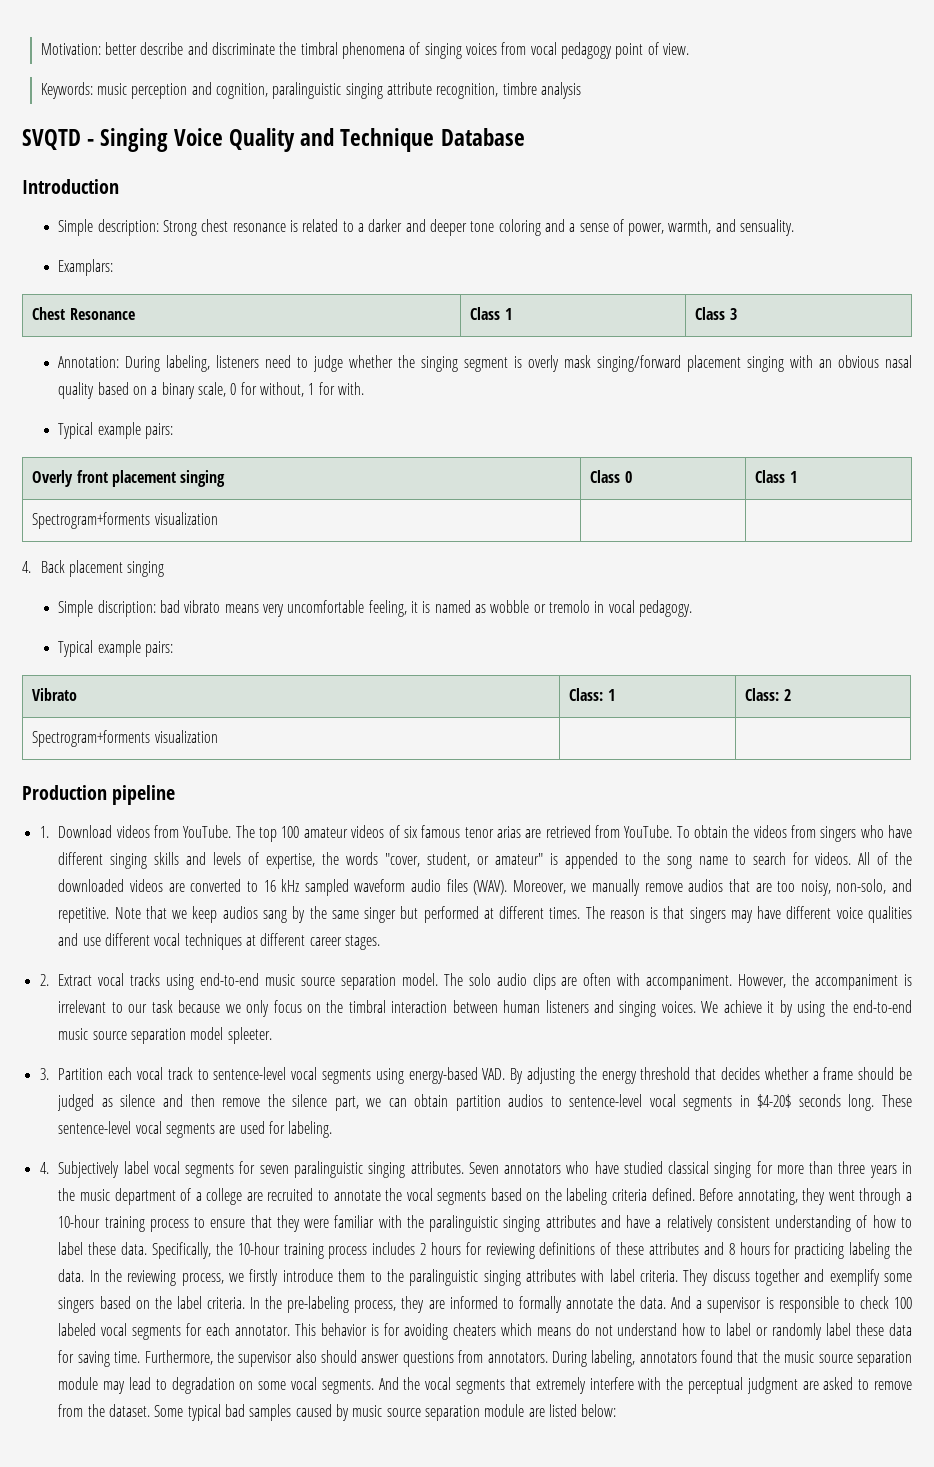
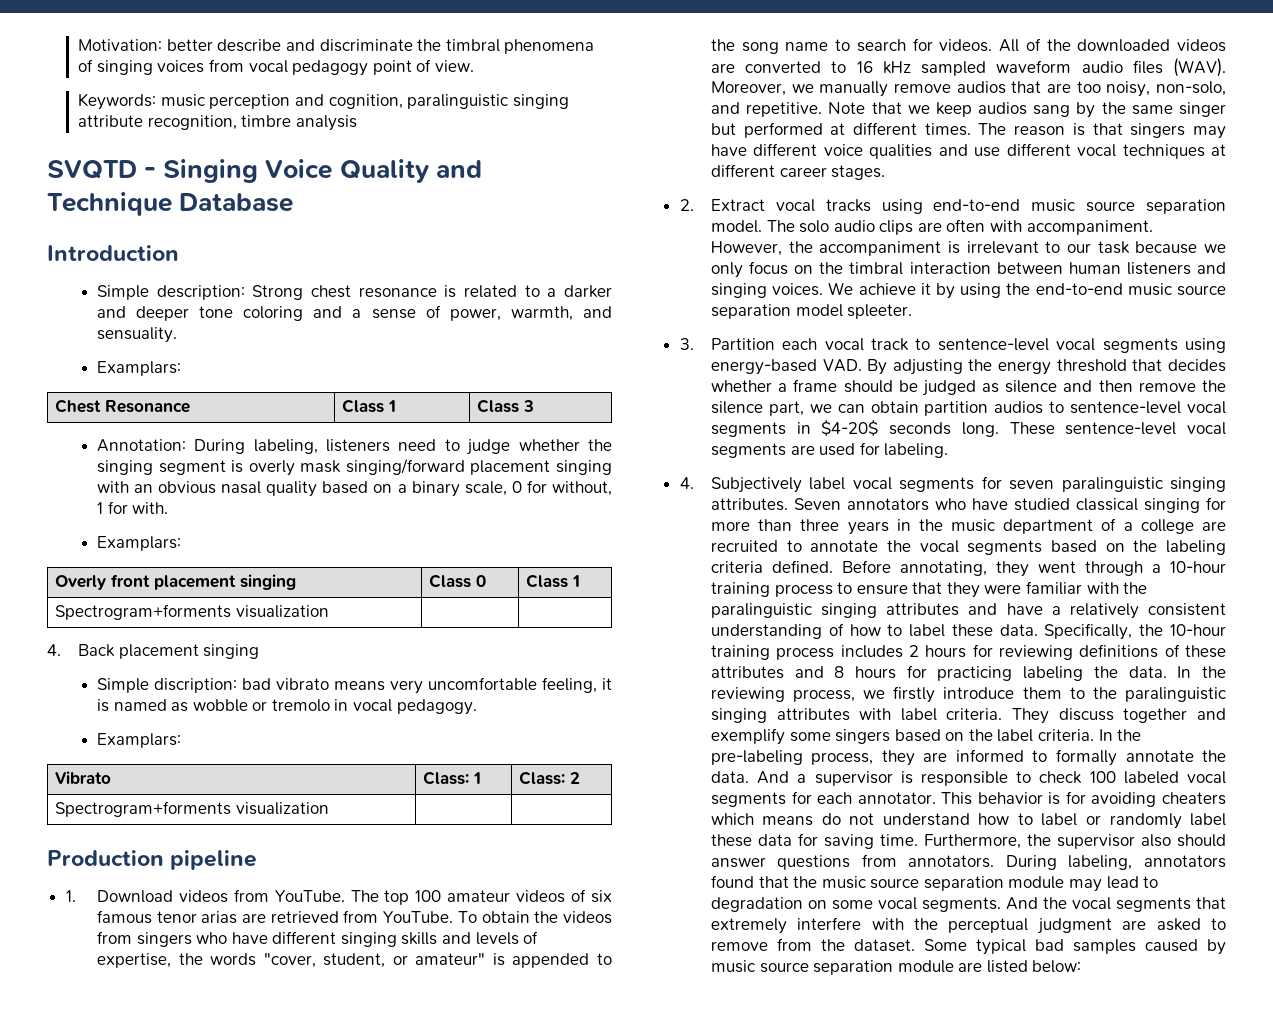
[58,422,174,439] Typical example pairs: -> [96,536,181,551] Examplars:
[58,640,174,657] Typical example pairs: -> [96,733,181,748] Examplars:

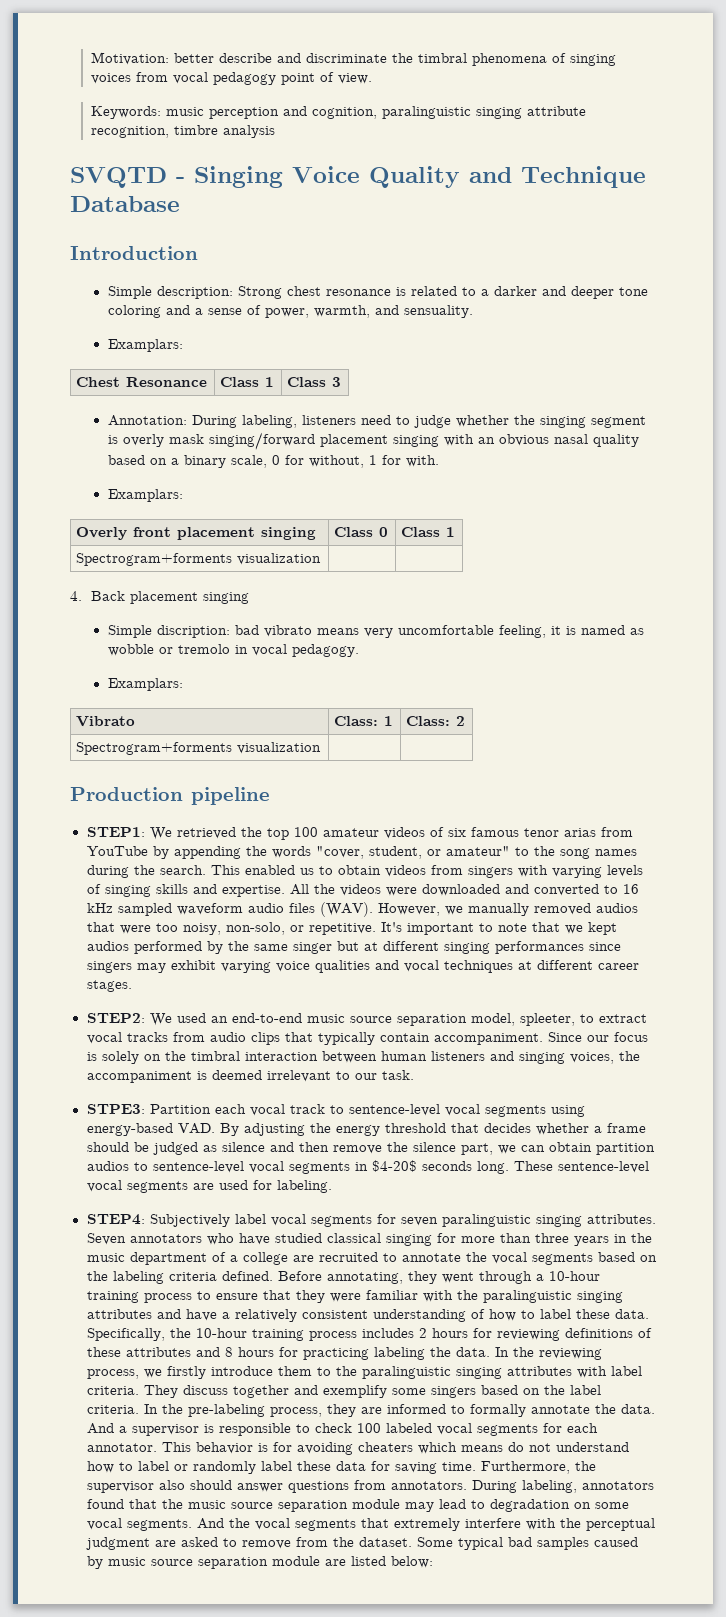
[65,889,379,903] 1. Download videos from YouTube. The -> [86,827,262,840] STEP1: We retrieved the
[242,910,613,924] [96,931,539,947] [96,953,171,968] are retrieved from YouTube. To obtain the videos from singers who have different singing skills and levels of expertise, -> [600,827,633,837] [86,846,241,859] from YouTube by appending
[492,953,590,968] is appended -> (510, 851) none
[785,38,1226,52] [710,63,735,73] name to search for videos. All of the downloaded videos are -> [594,849,637,856] [86,865,643,878] [86,884,529,897] names during the search. This enabled us to obtain videos from singers with varying levels of singing skills and expertise. All the videos were downloaded and
[710,81,786,96] Moreover, -> [377,903,440,916] However,
[893,83,951,93] remove -> [533,903,591,915] removed
[1046,83,1071,93] are -> [119,925,151,934] were
[710,102,1071,117] and repetitive. Note that we keep audios sang -> [289,922,617,935] [86,941,202,954] or repetitive. It's important to note that we kept audios performed
[743,122,1226,139] [710,143,818,156] performed at different times. The reason is that singers may have different -> [363,941,621,954] [86,960,271,973] at different singing performances since singers may exhibit varying
[974,143,1071,157] use different -> (399, 965) none
[679,199,1226,214] [710,219,1153,235] [710,241,1226,256] [710,261,789,278] 2. Extract vocal tracks using end-to-end music source separation model. The solo audio clips are often with accompaniment. However, the accompaniment is irrelevant to our task because we only focus -> [86,1013,647,1026] [86,1032,648,1045] [86,1051,139,1064] STEP2: We used an end-to-end music source separation model, spleeter, to extract vocal tracks from audio clips that typically contain accompaniment. Since our focus is solely
[772,282,1226,299] [710,304,913,319] [679,338,694,350] voices. We achieve it by using the end-to-end music source separation model spleeter. // 3. -> [569,1051,640,1064] [86,1070,414,1083] [86,1104,145,1114] voices, the accompaniment is deemed irrelevant to our task. // STPE3:
[679,477,694,489] 4. -> [86,1214,145,1225] STEP4:

